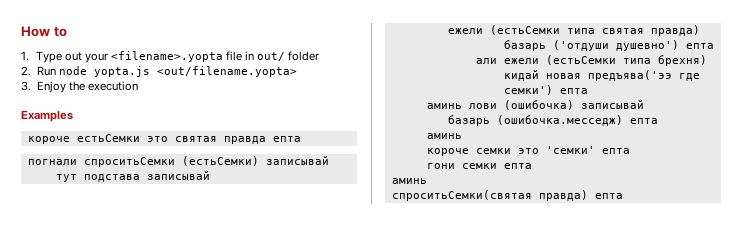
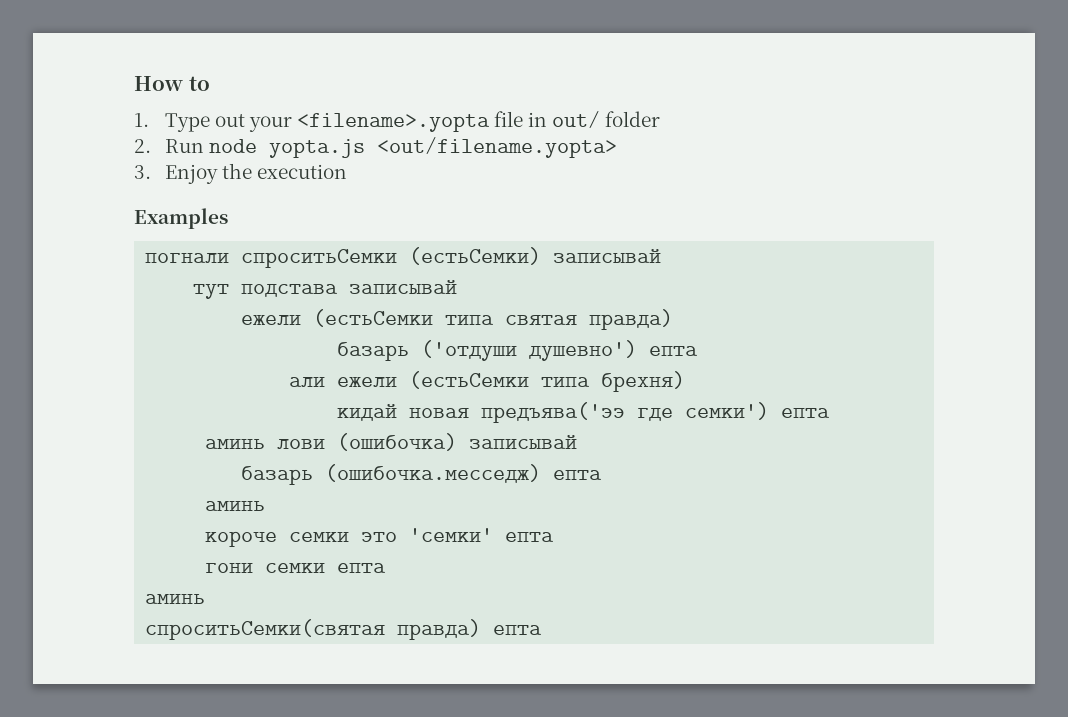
[27,134,301,144] // короче естьСемки это святая правда епта -> (228, 218) none

